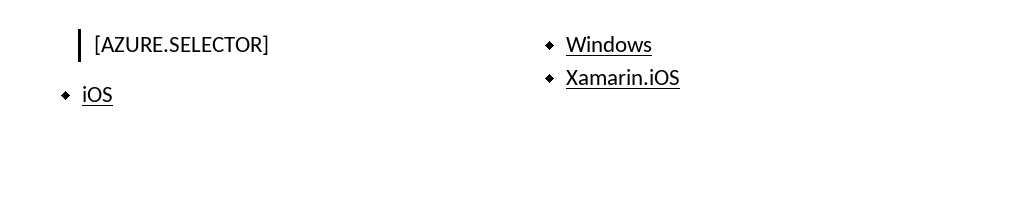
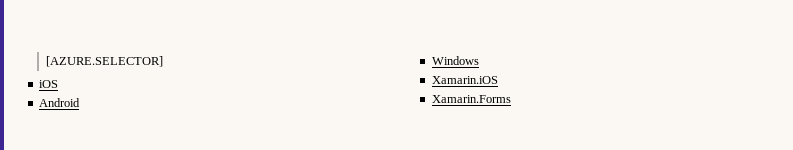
(114, 94) none -> [38,98,80,107] // Android
(681, 77) none -> [431,95,511,103] // Xamarin.Forms

